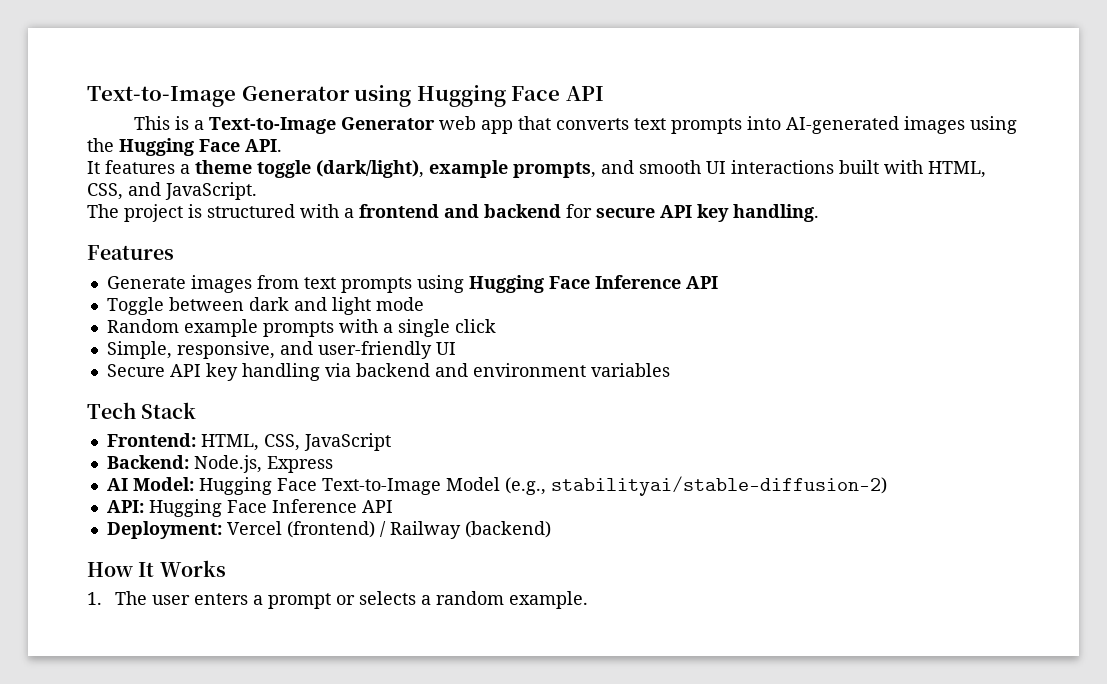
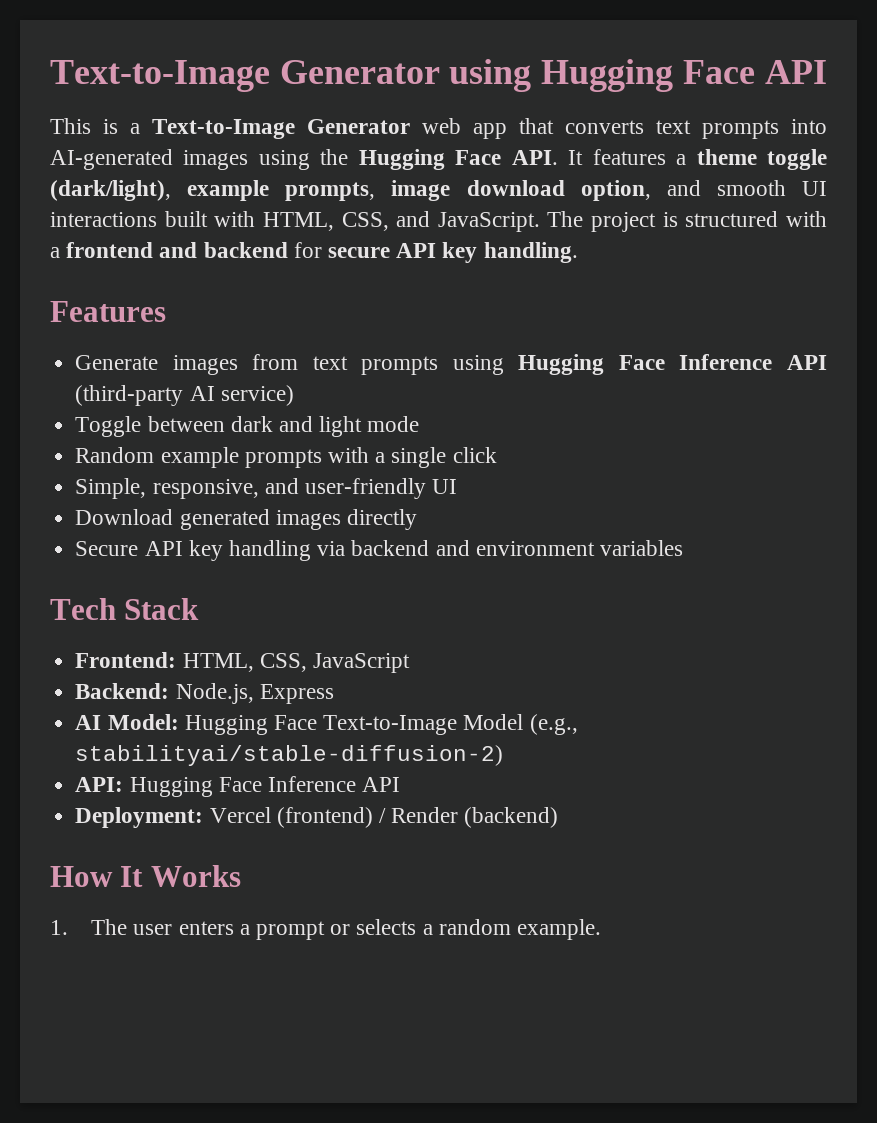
(282, 145) // -> (558, 157) none
(596, 170) none -> [391,180,651,201] image download option,
(257, 191) // -> (540, 222) none
(718, 282) none -> [75,385,294,406] (third-party AI service)
(456, 348) none -> [75,509,417,530] // Download generated images directly
[389,521,461,539] Railway -> [391,807,459,823] Render

